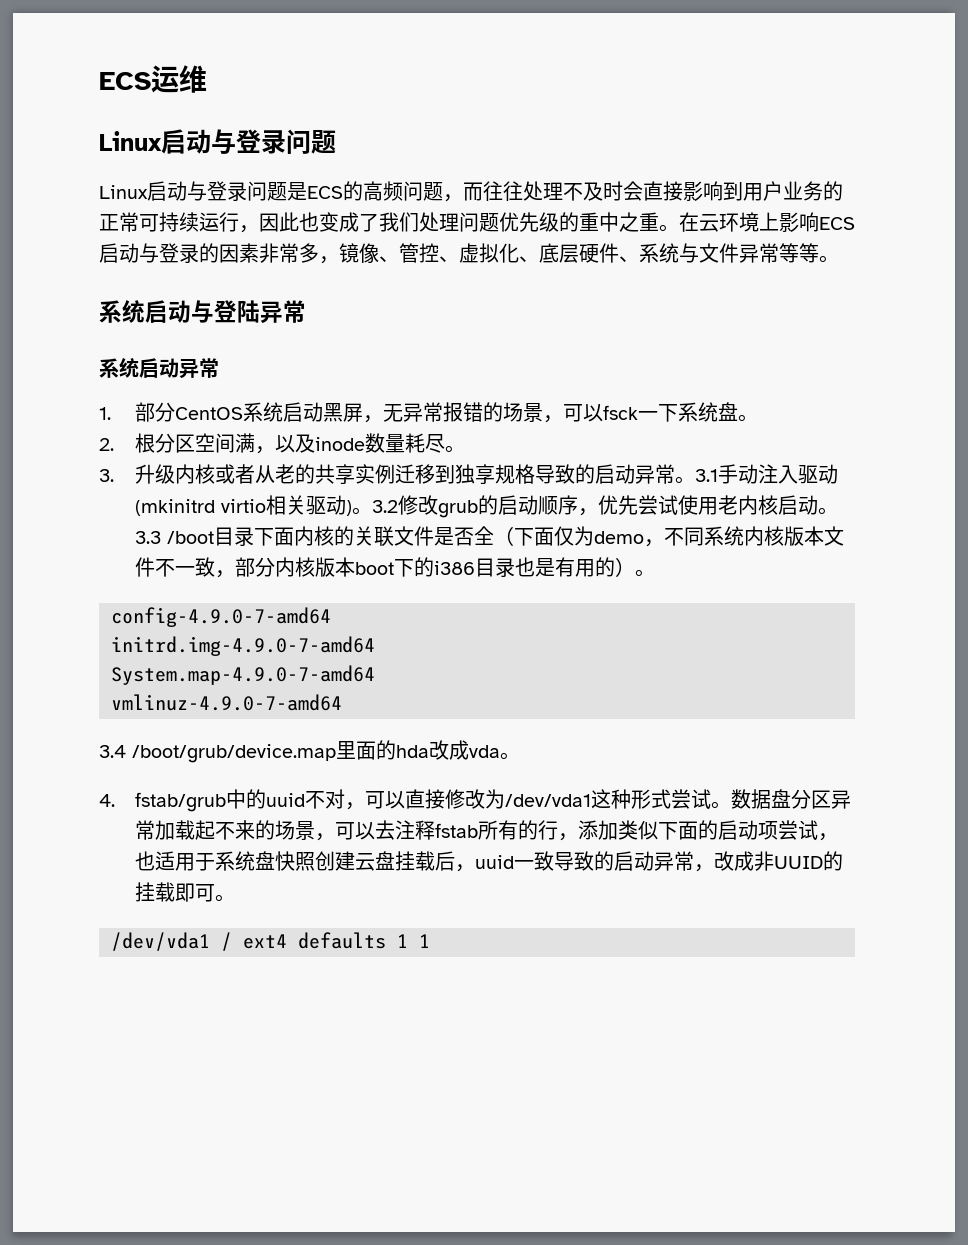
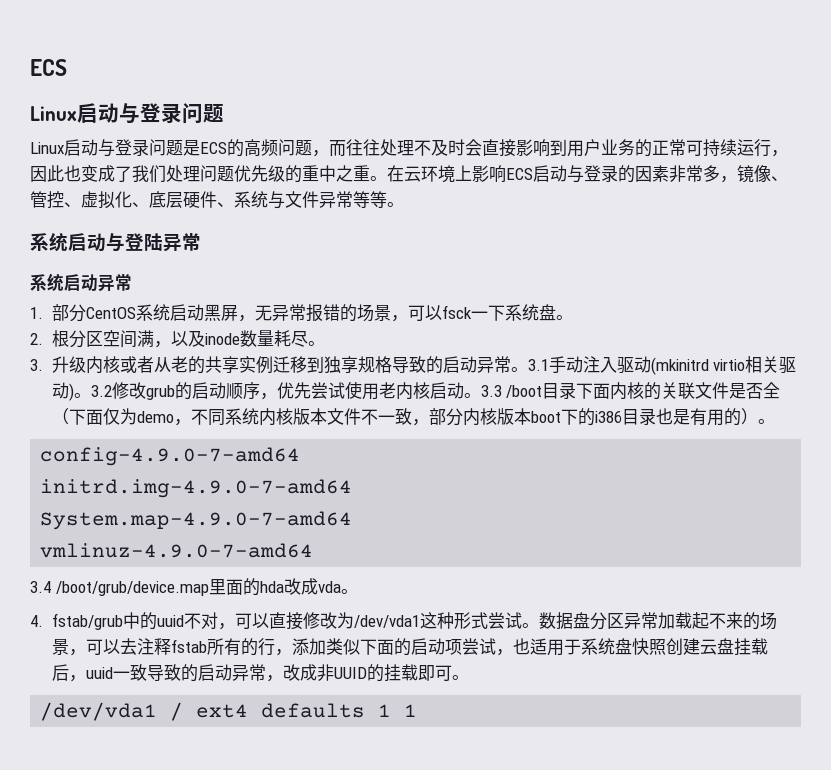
[99,65,207,93] ECS运维 -> [30,59,67,76] ECS

